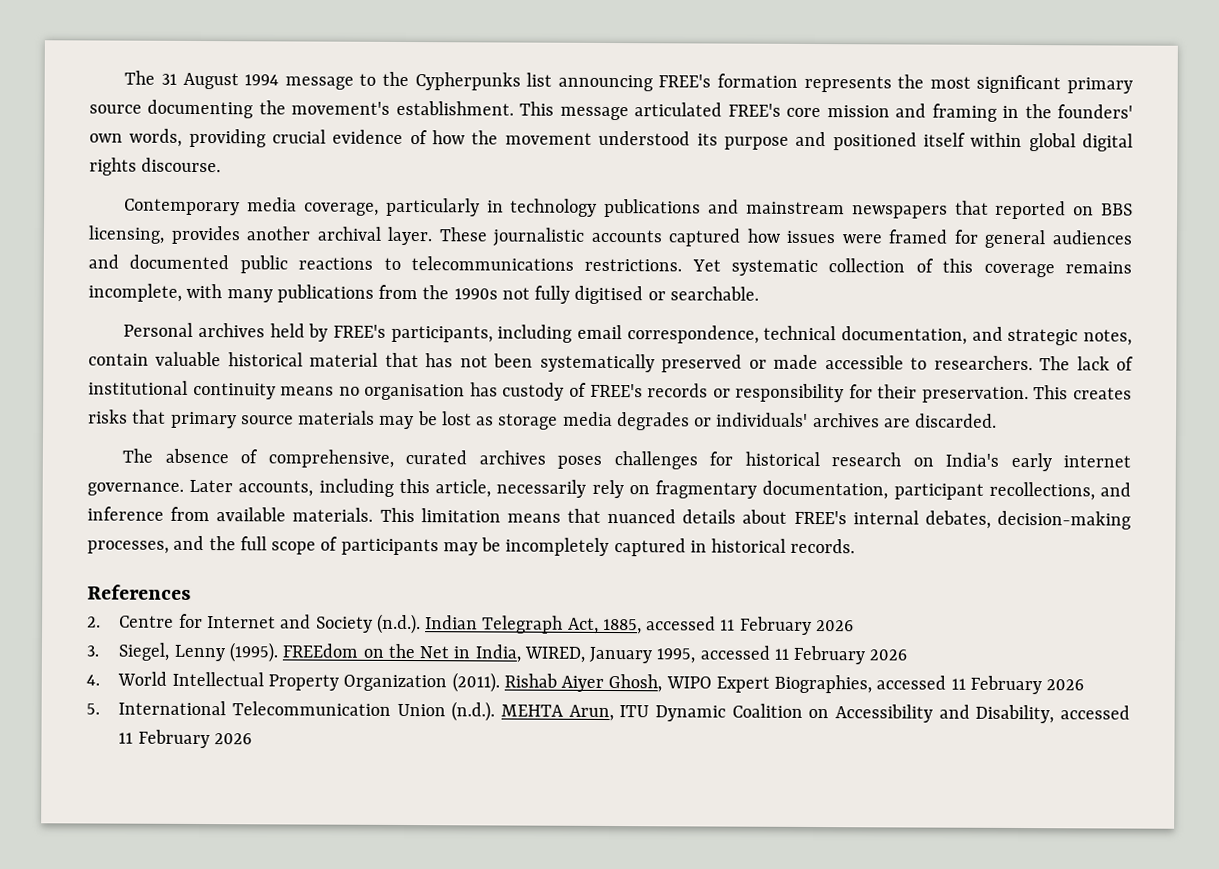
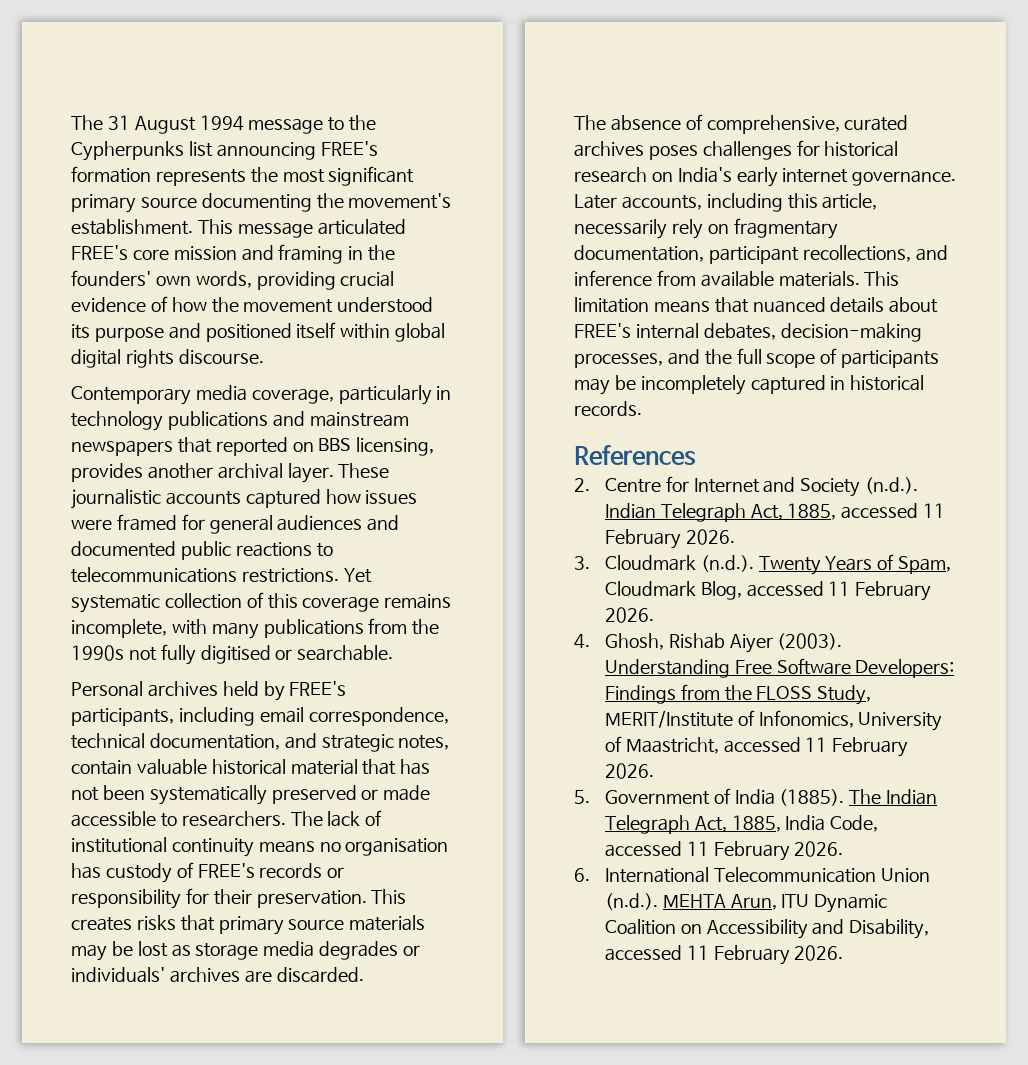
[815,620,854,632] 2026 -> [685,529,735,545] 2026.
[118,642,908,665] Siegel, Lenny (1995). FREEdom on the Net in India, WIRED, January 1995, accessed 11 February 2026 -> [604,554,952,575] [604,581,932,601] [604,607,654,623] Cloudmark (n.d.). Twenty Years of Spam, Cloudmark Blog, accessed 11 February 2026.
[117,671,1085,695] [86,703,100,715] World Intellectual Property Organization (2011). Rishab Aiyer Ghosh, WIPO Expert Biographies, accessed 11 February 2026 // 5. -> [604,633,843,653] [604,658,955,678] [604,684,872,705] [604,710,943,731] [604,736,909,757] [604,763,654,779] [574,788,938,806] [604,815,879,834] [604,841,844,861] [574,868,590,882] Ghosh, Rishab Aiyer (2003). Understanding Free Software Developers: Findings from the FLOSS Study, MERIT/Institute of Infonomics, University of Maastricht, accessed 11 February 2026. // 5. Government of India (1885). The Indian Telegraph Act, 1885, India Code, accessed 11 February 2026. // 6.
[213,733,252,745] 2026 -> [794,945,844,961] 2026.

